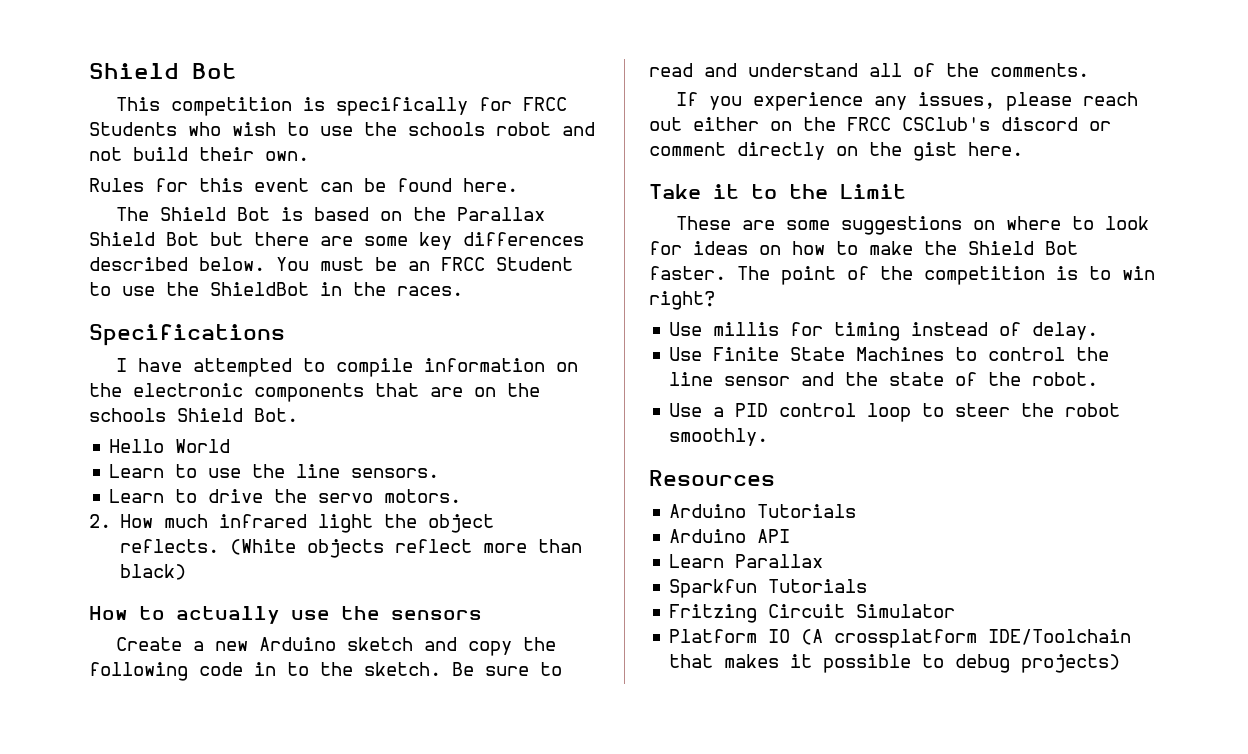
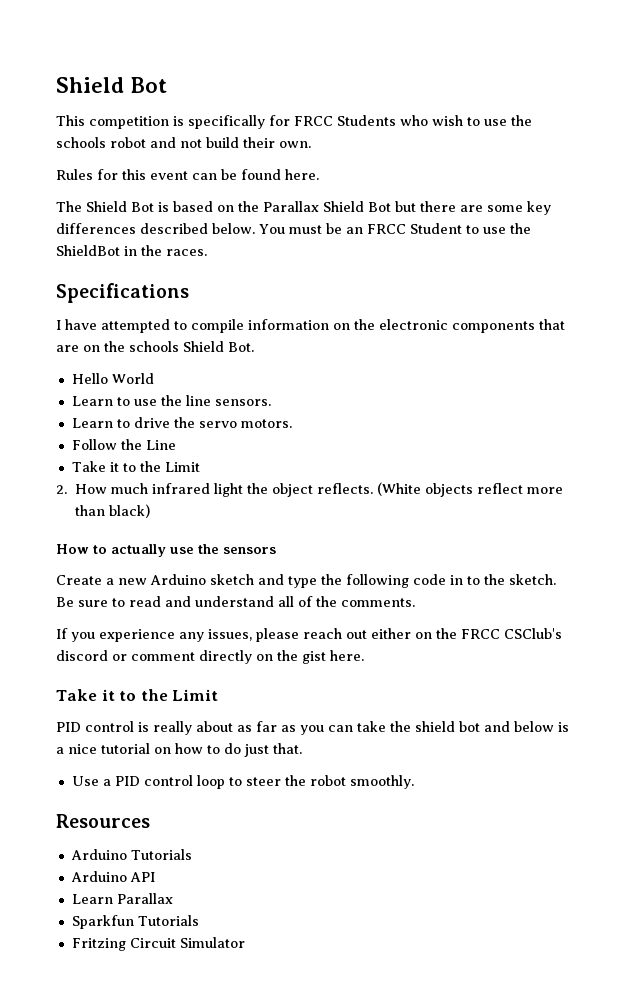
(462, 496) none -> [71,439,176,450] [71,461,200,472] // Follow the Line // Take it to the Limit
[468,641,513,656] copy -> [288,576,317,588] type
[676,216,1150,235] [649,241,1078,255] [649,266,1155,285] [649,291,715,310] [669,322,1099,341] [669,347,1110,361] [669,372,1099,386] These are some suggestions on where to look for ideas on how to make the Shield Bot faster. The point of the competition is to win right? // Use millis for timing instead of delay. // Use Finite State Machines to control the line sensor and the state of the robot. -> [56,721,569,735] [56,743,302,757] PID control is really about as far as you can take the shield bot and below is a nice tutorial on how to do just that.
[669,629,1132,648] [669,654,1121,673] // Platform IO (A crossplatform IDE/Toolchain that makes it possible to debug projects) -> (245, 942) none

